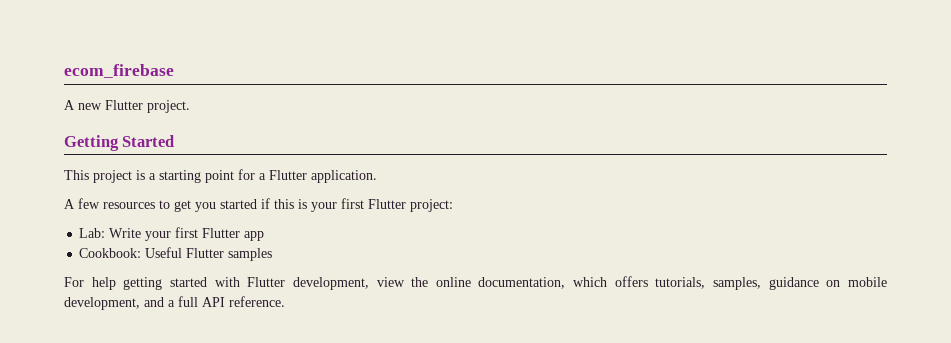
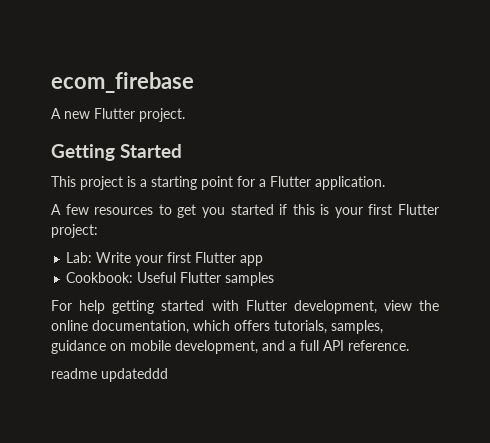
(285, 301) none -> [51,368,168,382] // readme updateddd

